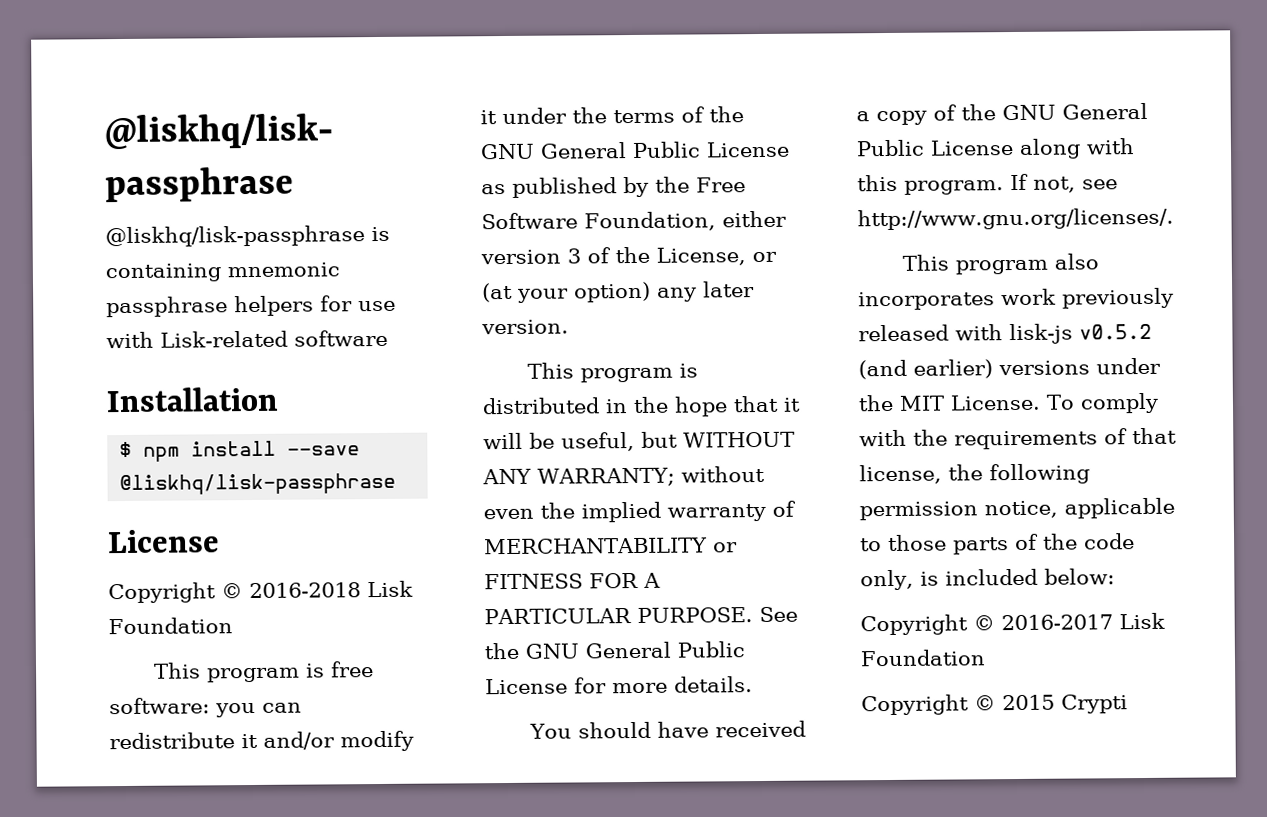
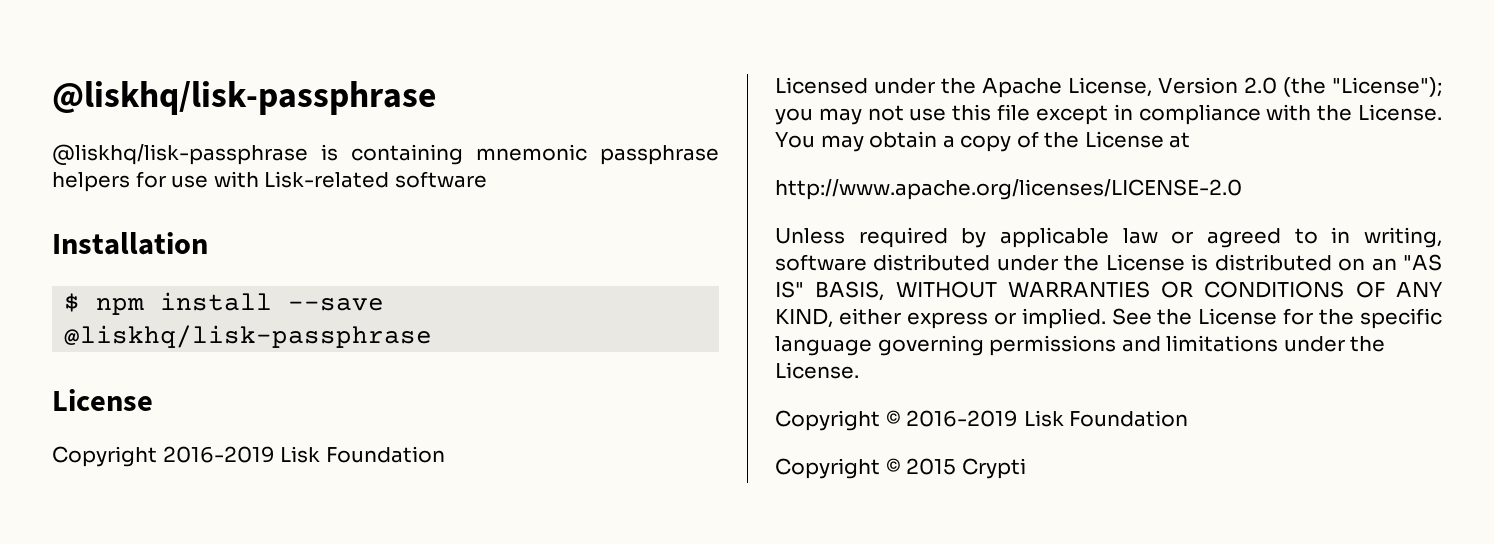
[221,580,413,599] [108,617,233,635] [152,661,374,683] [109,697,302,718] [109,730,414,752] [480,106,744,125] [480,141,790,160] [481,176,746,198] [481,210,787,232] [480,246,777,266] [482,281,755,303] [481,319,569,335] [526,362,698,383] [482,395,801,417] [483,431,795,452] [482,465,765,487] [483,500,796,523] [484,537,738,555] [484,572,661,590] [484,606,798,625] [484,641,745,660] [485,676,753,695] [528,720,806,739] [856,102,1148,126] [856,138,1135,159] [857,173,1118,195] [857,207,1174,231] [901,253,1099,275] [858,287,1174,311] [858,323,1152,345] [858,357,1161,380] [858,392,1159,414] [859,427,1177,450] [859,463,1090,485] [859,497,1175,521] [860,533,1135,555] [860,568,1115,591] [860,614,1113,636] © 2016-2018 Lisk Foundation // This program is free software: you can redistribute it and/or modify it under the terms of the GNU General Public License as published by the Free Software Foundation, either version 3 of the License, or (at your option) any later version. // This program is distributed in the hope that it will be useful, but WITHOUT ANY WARRANTY; without even the implied warranty of MERCHANTABILITY or FITNESS FOR A PARTICULAR PURPOSE. See the GNU General Public License for more details. // You should have received a copy of the GNU General Public License along with this program. If not, see http://www.gnu.org/licenses/. // This program also incorporates work previously released with lisk-js v0.5.2 (and earlier) versions under the MIT License. To comply with the requirements of that license, the following permission notice, applicable to those parts of the code only, is included below: // Copyright © 2016-2017 -> [162,446,445,463] [775,77,1442,98] [775,104,1442,125] [775,131,1191,152] [775,179,1242,200] [775,227,1442,248] [775,254,1442,271] [775,281,1442,301] [775,308,1442,329] [775,335,1386,356] [775,362,859,379] [775,410,1019,431] 2016-2019 Lisk Foundation // Licensed under the Apache License, Version 2.0 (the "License"); you may not use this file except in compliance with the License. You may obtain a copy of the License at // http://www.apache.org/licenses/LICENSE-2.0 // Unless required by applicable law or agreed to in writing, software distributed under the License is distributed on an "AS IS" BASIS, WITHOUT WARRANTIES OR CONDITIONS OF ANY KIND, either express or implied. See the License for the specific language governing permissions and limitations under the License. // Copyright © 2016-2019

